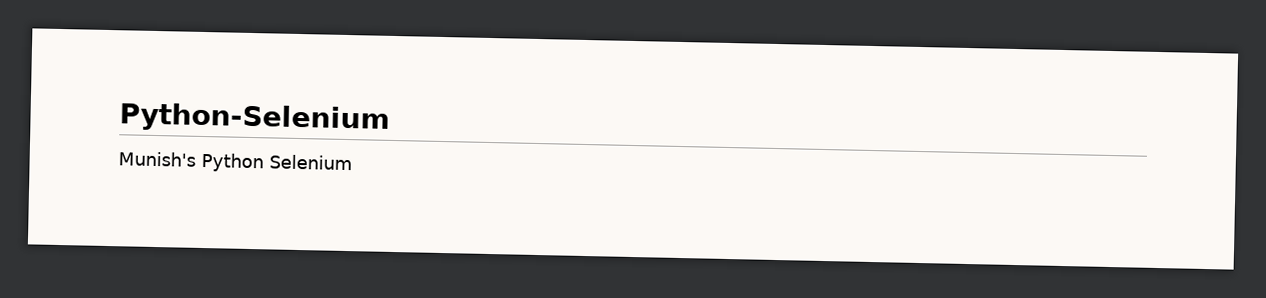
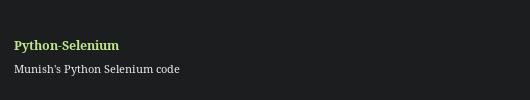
(353, 162) none -> [156,65,180,73] code

